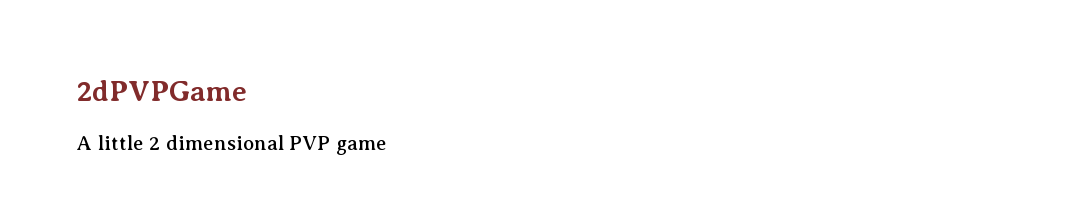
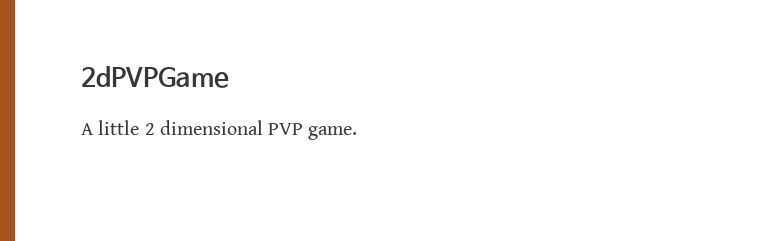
[335,140,387,155] game -> [308,126,358,140] game.

